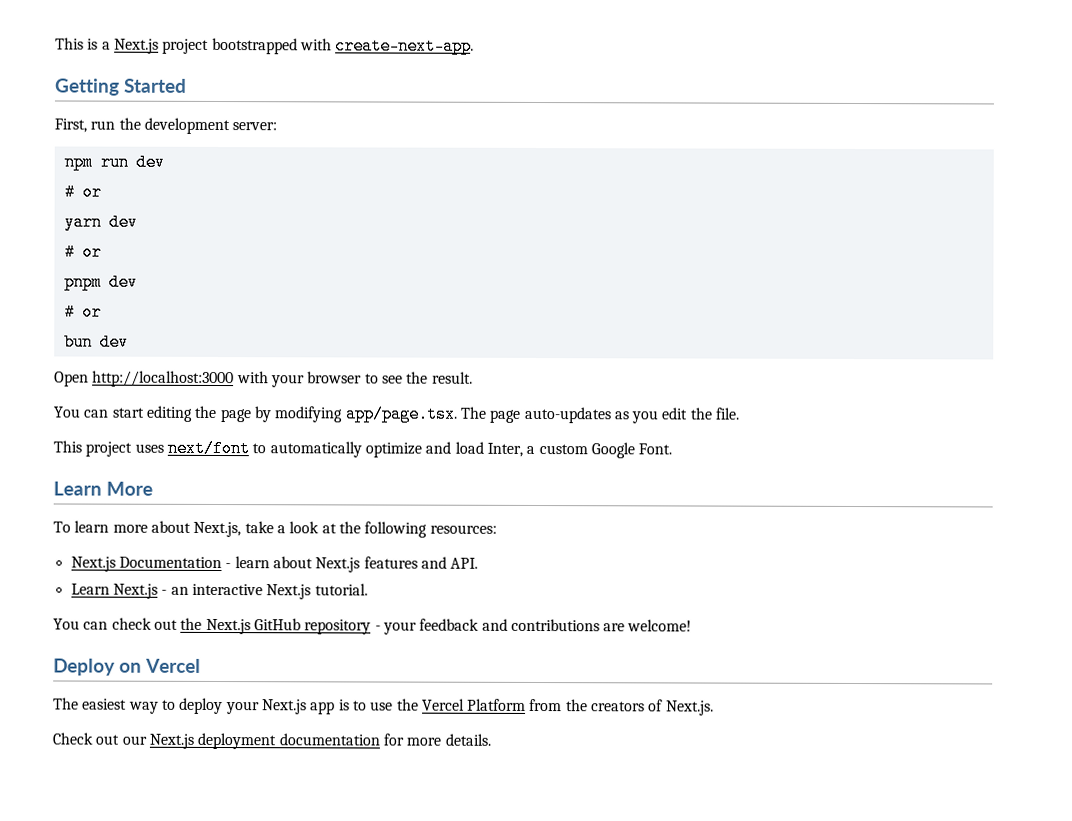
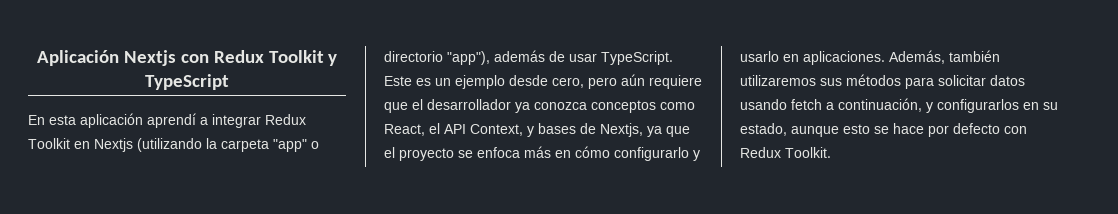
[55,37,475,55] [54,78,188,96] [54,117,278,135] [63,153,165,171] [63,183,102,201] [63,213,138,231] [63,243,102,261] [63,273,138,291] [63,303,102,321] [63,333,129,351] [54,370,473,388] [53,405,741,424] [53,439,673,459] [53,481,154,496] [53,520,497,538] [70,556,479,573] [70,583,368,600] [53,617,693,635] [53,658,202,676] [53,697,714,716] [52,732,491,750] This is a Next.js project bootstrapped with create-next-app. // Getting Started // First, run the development server: // npm run dev // # or // yarn dev // # or // pnpm dev // # or // bun dev // Open http://localhost:3000 with your browser to see the result. // You can start editing the page by modifying app/page.tsx. The page auto-updates as you edit the file. // This project uses next/font to automatically optimize and load Inter, a custom Google Font. // Learn More // To learn more about Next.js, take a look at the following resources: // Next.js Documentation - learn about Next.js features and API. // Learn Next.js - an interactive Next.js tutorial. // You can check out the Next.js GitHub repository - your feedback and contributions are welcome! // Deploy on Vercel // The easiest way to deploy your Next.js app is to use the Vercel Platform from the creators of Next.js. // Check out our Next.js deployment documentation for more details. -> [36,50,338,66] [145,74,229,90] [28,113,306,128] [28,138,319,152] [384,50,673,65] [384,74,702,89] [384,99,695,113] [384,123,690,137] [384,146,700,161] [740,50,1000,65] [740,74,1025,89] [740,98,1058,113] [740,123,1027,137] [740,147,831,158] Aplicación Nextjs con Redux Toolkit y TypeScript // En esta aplicación aprendí a integrar Redux Toolkit en Nextjs (utilizando la carpeta "app" o directorio "app"), además de usar TypeScript. Este es un ejemplo desde cero, pero aún requiere que el desarrollador ya conozca conceptos como React, el API Context, y bases de Nextjs, ya que el proyecto se enfoca más en cómo configurarlo y usarlo en aplicaciones. Además, también utilizaremos sus métodos para solicitar datos usando fetch a continuación, y configurarlos en su estado, aunque esto se hace por defecto con Redux Toolkit.

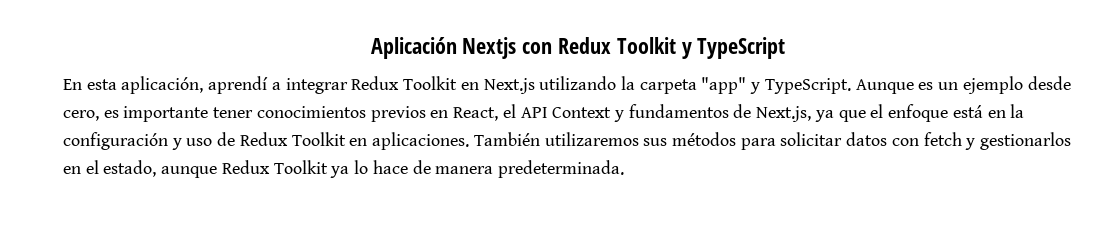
[80,113,143,128] aplicación -> [121,76,204,94] aplicación,
[94,138,202,152] Nextjs (utilizando -> [483,76,617,94] Next.js utilizando
[311,141,319,149] [384,50,673,65] [384,76,412,86] o directorio "app"), además de usar TypeScript. Este -> [750,78,914,94] y TypeScript. Aunque
[588,74,702,89] [384,99,695,113] [384,123,690,137] [384,146,700,161] [740,50,1000,65] pero aún requiere que el desarrollador ya conozca conceptos como React, el API Context, y bases de Nextjs, ya que el proyecto se enfoca más en cómo configurarlo y usarlo en aplicaciones. Además, también -> [103,104,1025,122] [63,132,540,150] es importante tener conocimientos previos en React, el API Context y fundamentos de Next.js, ya que el enfoque está en la configuración y uso de Redux Toolkit en aplicaciones. También
[740,98,1058,113] [740,123,1027,137] [740,147,831,158] usando fetch a continuación, y configurarlos en su estado, aunque esto se hace por defecto con Redux Toolkit. -> [891,132,1072,150] [63,160,624,178] con fetch y gestionarlos en el estado, aunque Redux Toolkit ya lo hace de manera predeterminada.

